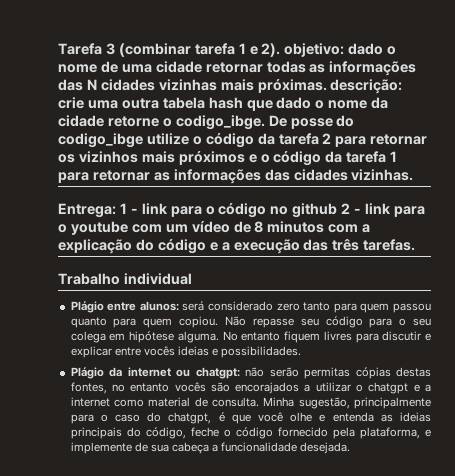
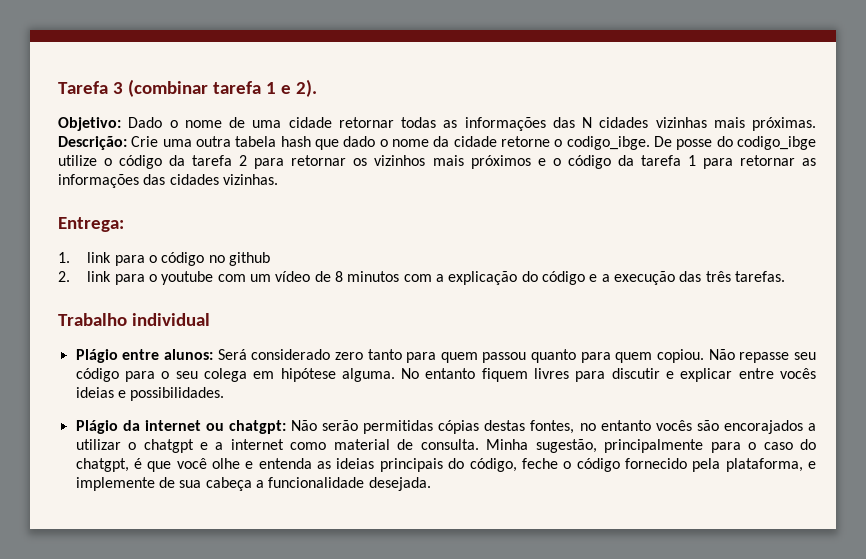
[284,43,384,57] objetivo: dado -> [58,117,163,131] // Objetivo: Dado
[330,79,403,94] [58,97,84,109] descrição: crie -> [58,136,159,150] Descrição: Crie
[119,203,138,214] 1 - -> [58,252,70,263] // 1.
[341,203,362,214] 2 - -> [58,271,70,282] // 2.
[182,301,205,311] será -> [217,349,247,360] Será
[245,367,351,379] não serão permitas -> [291,420,434,434] Não serão permitidas

